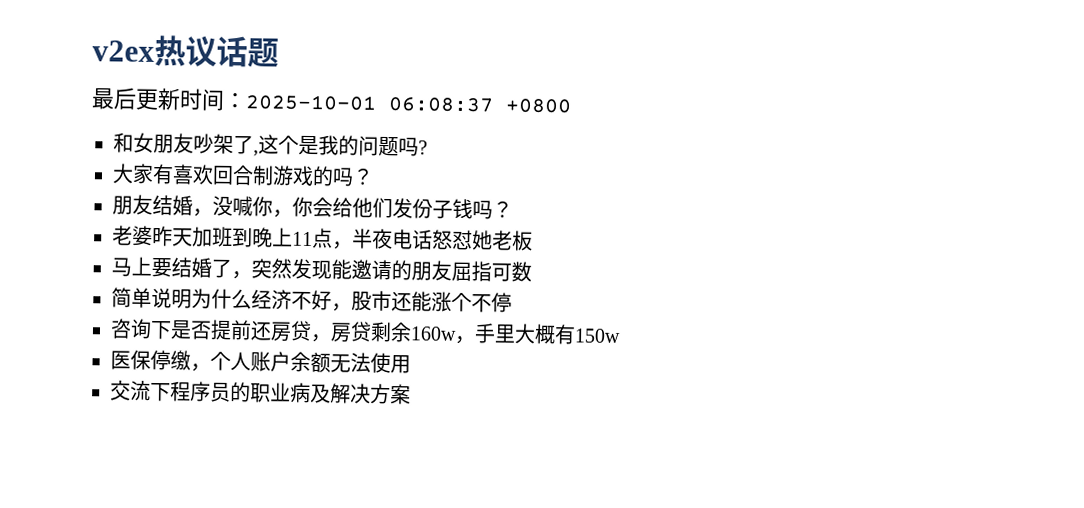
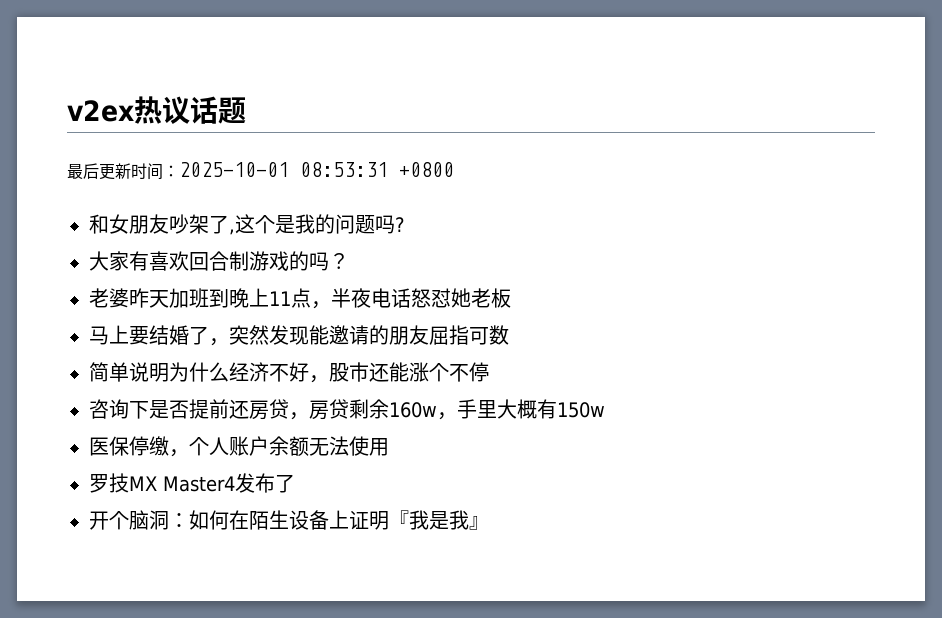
[388,97,494,113] 06:08:37 -> [300,162,388,177] 08:53:31
[112,194,513,220] // 朋友结婚，没喊你，你会给他们发份子钱吗？ -> (349, 261) none
[110,380,411,405] 交流下程序员的职业病及解决方案 -> [89,473,295,493] [89,510,489,530] 罗技MX Master4发布了 // 开个脑洞：如何在陌生设备上证明『我是我』

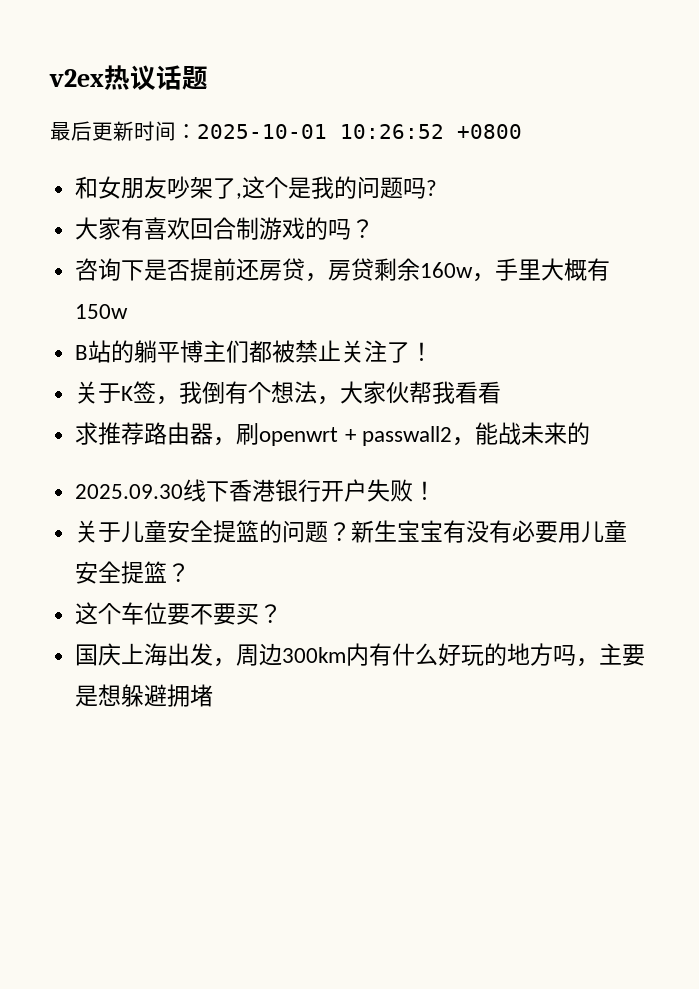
[300,162,388,177] 08:53:31 -> [340,124,444,139] 10:26:52
[89,288,511,309] [89,325,509,346] [89,362,489,383] // 老婆昨天加班到晚上11点，半夜电话怒怼她老板 // 马上要结婚了，突然发现能邀请的朋友屈指可数 // 简单说明为什么经济不好，股市还能涨个不停 -> (375, 228) none
[89,436,389,457] [89,473,295,493] [89,510,489,530] 医保停缴，个人账户余额无法使用 // 罗技MX Master4发布了 // 开个脑洞：如何在陌生设备上证明『我是我』 -> [75,340,434,363] [75,381,502,405] [75,422,590,446] [75,479,437,502] [75,520,628,543] [75,561,191,584] [75,602,283,625] [75,643,646,667] [75,684,214,707] B站的躺平博主们都被禁止关注了！ // 关于K签，我倒有个想法，大家伙帮我看看 // 求推荐路由器，刷openwrt + passwall2，能战未来的 // 2025.09.30线下香港银行开户失败！ // 关于儿童安全提篮的问题？新生宝宝有没有必要用儿童安全提篮？ // 这个车位要不要买？ // 国庆上海出发，周边300km内有什么好玩的地方吗，主要是想躲避拥堵

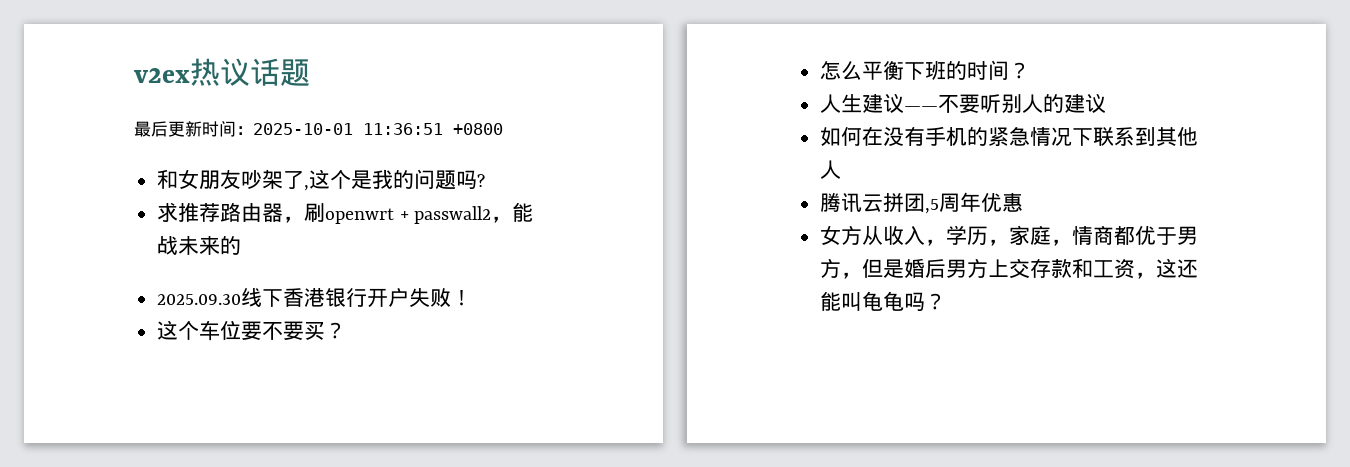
[340,124,444,139] 10:26:52 -> [363,123,443,135] 11:36:51
[75,217,375,240] [75,258,611,282] [75,304,129,319] [75,340,434,363] [75,381,502,405] // 大家有喜欢回合制游戏的吗？ // 咨询下是否提前还房贷，房贷剩余160w，手里大概有150w // B站的躺平博主们都被禁止关注了！ // 关于K签，我倒有个想法，大家伙帮我看看 -> (486, 180) none
[75,520,628,543] [75,561,191,584] // 关于儿童安全提篮的问题？新生宝宝有没有必要用儿童安全提篮？ -> (473, 297) none
[75,643,646,667] [75,684,214,707] 国庆上海出发，周边300km内有什么好玩的地方吗，主要是想躲避拥堵 -> [820,60,1031,80] [820,94,1107,113] [820,126,1199,147] [820,160,842,179] [820,192,1024,214] [820,225,1199,246] [820,258,1199,279] [820,291,947,311] 怎么平衡下班的时间？ // 人生建议——不要听别人的建议 // 如何在没有手机的紧急情况下联系到其他人 // 腾讯云拼团,5周年优惠 // 女方从收入，学历，家庭，情商都优于男方，但是婚后男方上交存款和工资，这还能叫龟龟吗？

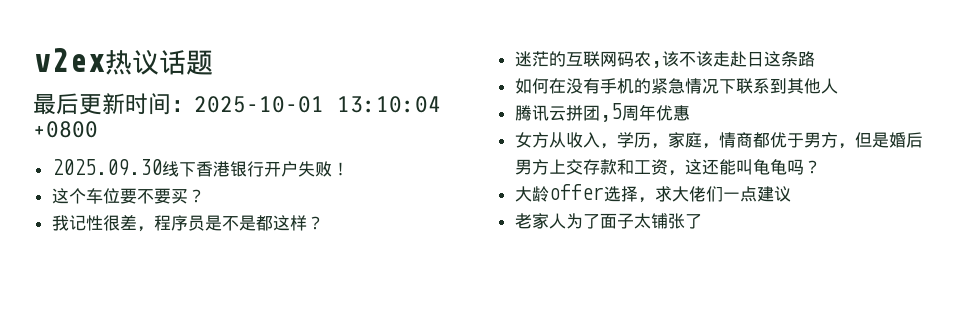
[363,123,443,135] 11:36:51 -> [337,96,441,113] 13:10:04
[157,169,486,191] [157,202,534,224] [157,236,242,255] // 和女朋友吵架了,这个是我的问题吗? // 求推荐路由器，刷openwrt + passwall2，能战未来的 -> (98, 129) none
[820,60,1031,80] [820,94,1107,113] 怎么平衡下班的时间？ // 人生建议——不要听别人的建议 -> [51,215,324,232] [514,51,815,68] 我记性很差，程序员是不是都这样？ // 迷茫的互联网码农,该不该走赴日这条路
(947, 301) none -> [514,184,791,203] [514,213,702,229] // 大龄offer选择，求大佬们一点建议 // 老家人为了面子太铺张了

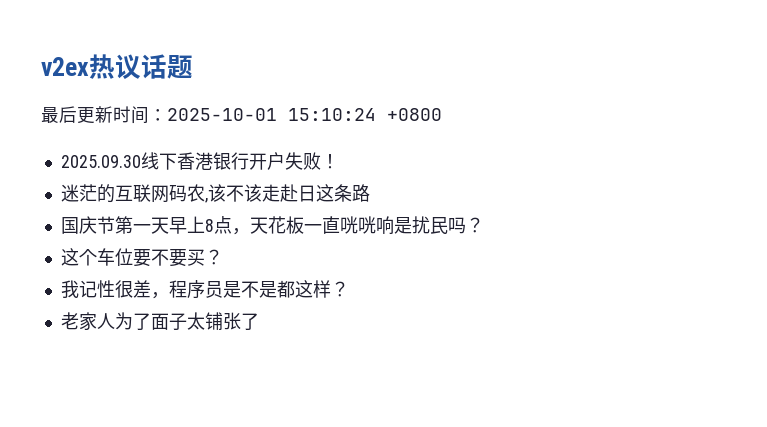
[337,96,441,113] 13:10:04 -> [288,108,376,121] 15:10:24
(349, 169) none -> [60,184,370,203] [60,216,484,235] // 迷茫的互联网码农,该不该走赴日这条路 // 国庆节第一天早上8点，天花板一直咣咣响是扰民吗？
[514,51,815,68] [514,78,838,94] [514,103,690,122] [514,132,923,149] [514,159,821,176] [514,184,791,203] // 迷茫的互联网码农,该不该走赴日这条路 // 如何在没有手机的紧急情况下联系到其他人 // 腾讯云拼团,5周年优惠 // 女方从收入，学历，家庭，情商都优于男方，但是婚后男方上交存款和工资，这还能叫龟龟吗？ // 大龄offer选择，求大佬们一点建议 -> (349, 289) none

